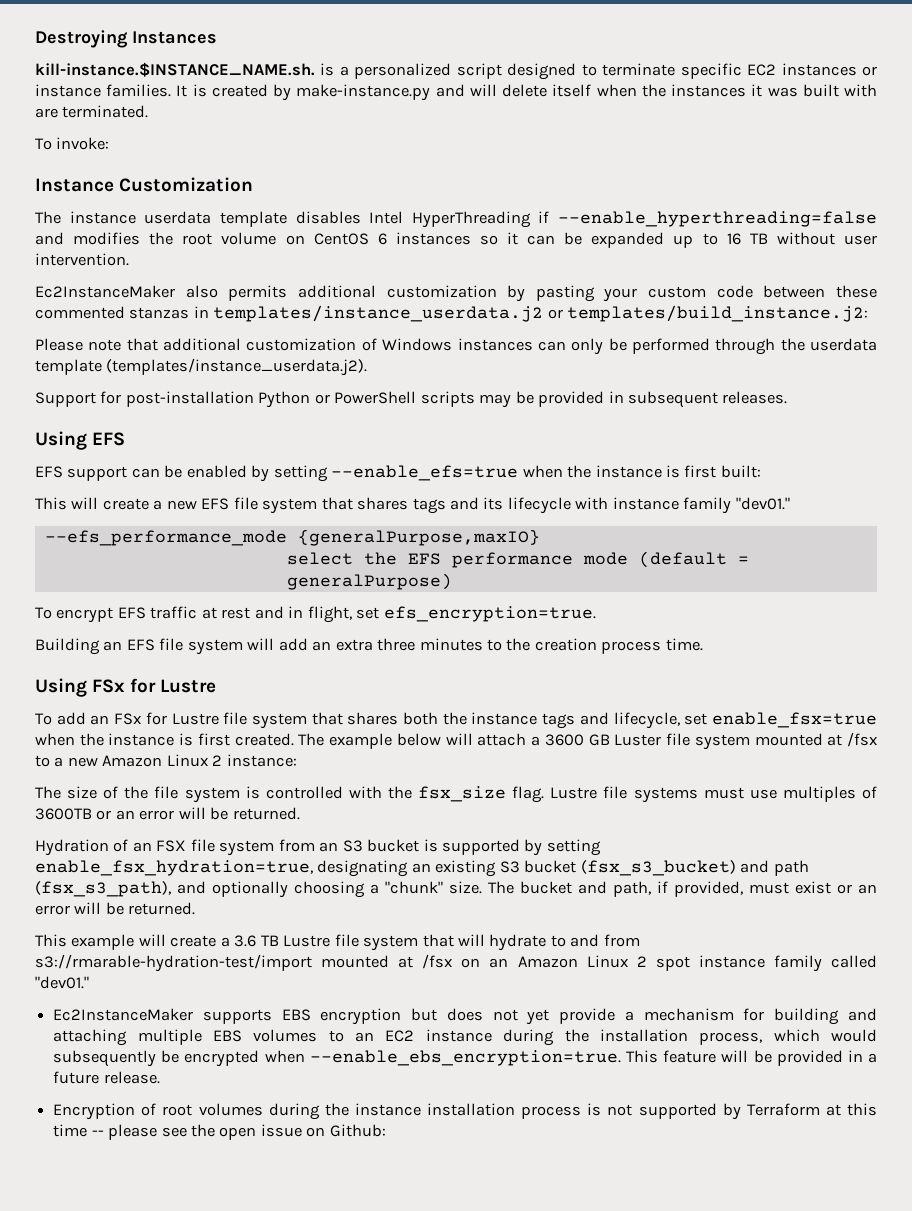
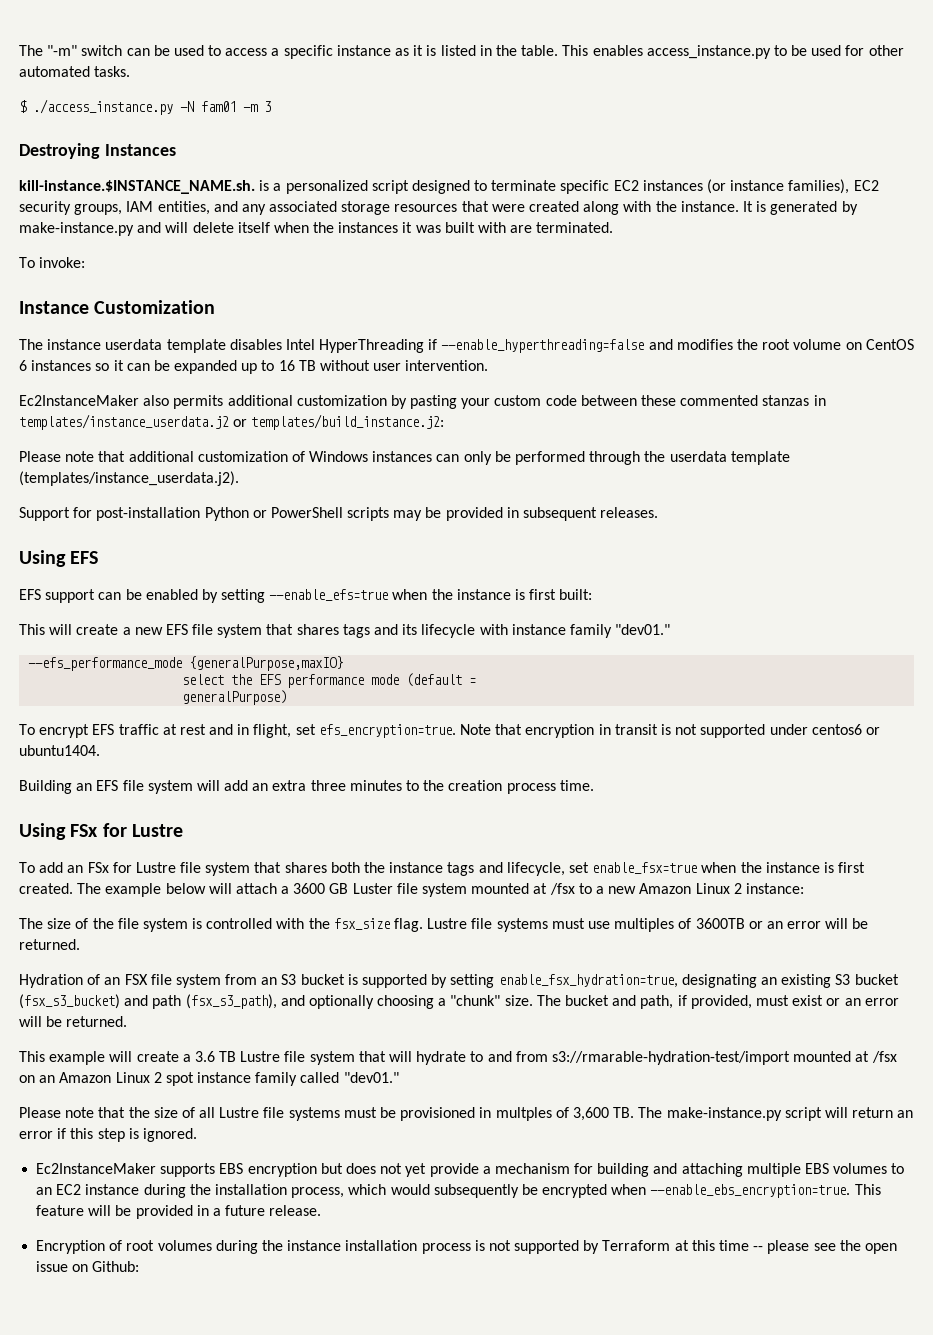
(35, 39) none -> [19,45,904,59] [19,66,131,77] [19,99,271,115] The "-m" switch can be used to access a specific instance as it is listed in the table. This enables access_instance.py to be used for other automated tasks. // $ ./access_instance.py -N fam01 -m 3 //
[862,66,878,76] [35,84,172,97] or instance families. -> [707,179,879,194] [19,201,739,215] (or instance families), EC2 security groups, IAM entities, and any associated storage resources that were created along with the instance.
[211,84,268,97] created -> [770,201,838,215] generated
(596, 614) none -> [460,724,880,738] [19,745,100,756] Note that encryption in transit is not supported under centos6 or ubuntu1404.
(89, 982) none -> [19,1107,914,1121] [19,1128,197,1142] // Please note that the size of all Lustre file systems must be provisioned in multples of 3,600 TB. The make-instance.py script will return an error if this step is ignored.

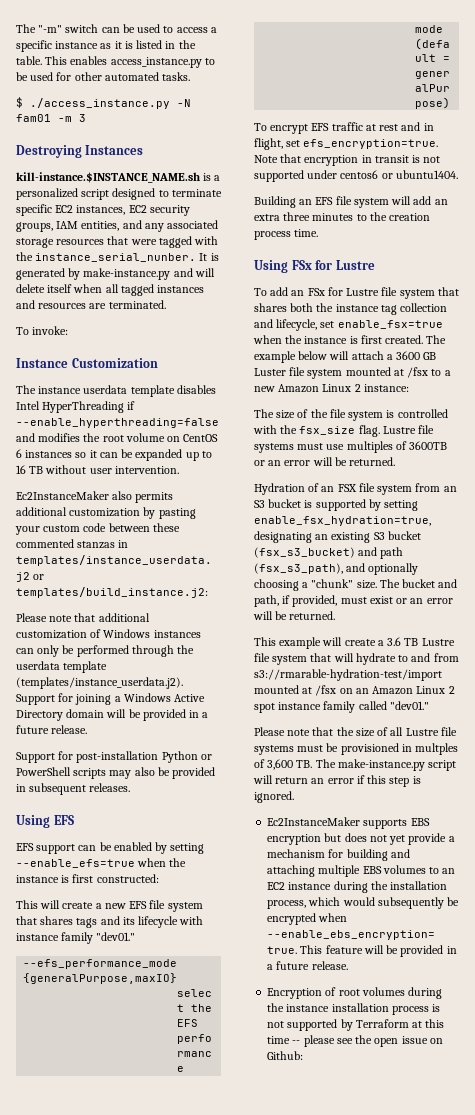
[19,180,255,194] kill-instance.$INSTANCE_NAME.sh. -> [16,172,200,183] kill-instance.$INSTANCE_NAME.sh
[642,179,850,194] instances (or instance families), -> [76,205,126,215] instances,
[529,201,739,215] created along with the instance. -> [158,236,219,248] [16,252,197,262] tagged with the instance_serial_nunber.
[313,222,507,233] the instances it was built with -> [105,284,205,296] [16,300,87,309] all tagged instances and resources
(239, 478) none -> [16,693,206,705] [16,709,209,721] [16,725,88,734] Support for joining a Windows Active Directory domain will be provided in a future release.
(423, 515) none -> [134,767,155,776] also
[559,589,593,600] built: -> [96,874,159,883] constructed:
[447,862,475,876] tags -> [380,303,448,315] tag collection

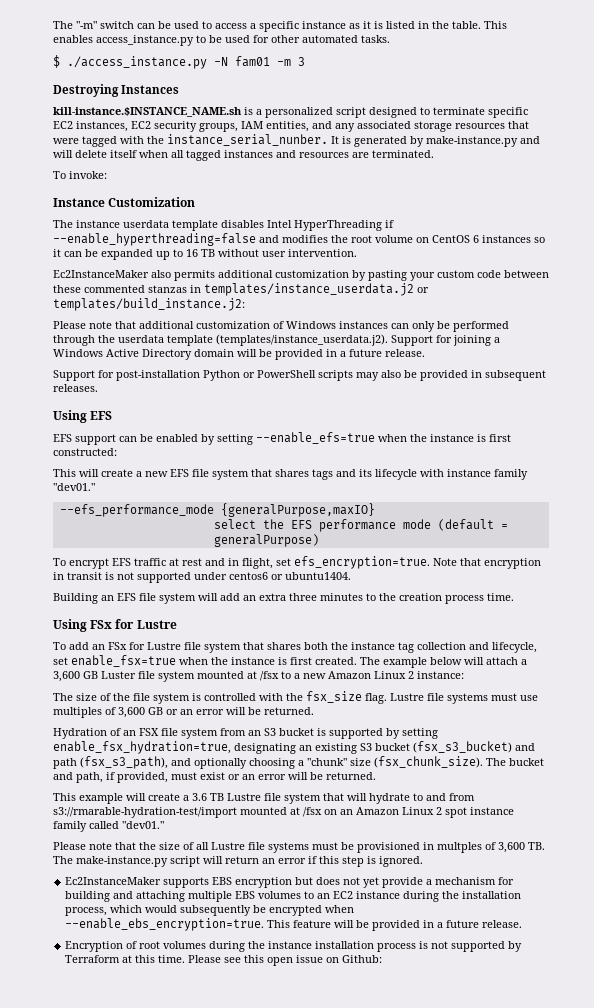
[396,351,421,360] 3600 -> [53,671,80,682] 3,600
[409,441,448,450] 3600TB -> [118,707,163,718] 3,600 GB
[356,580,377,589] size. -> [350,756,483,768] size (fsx_chunk_size).
[267,1035,373,1047] time -- please see the -> [158,955,265,963] time. Please see this

